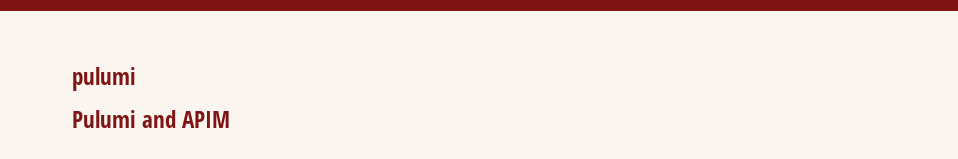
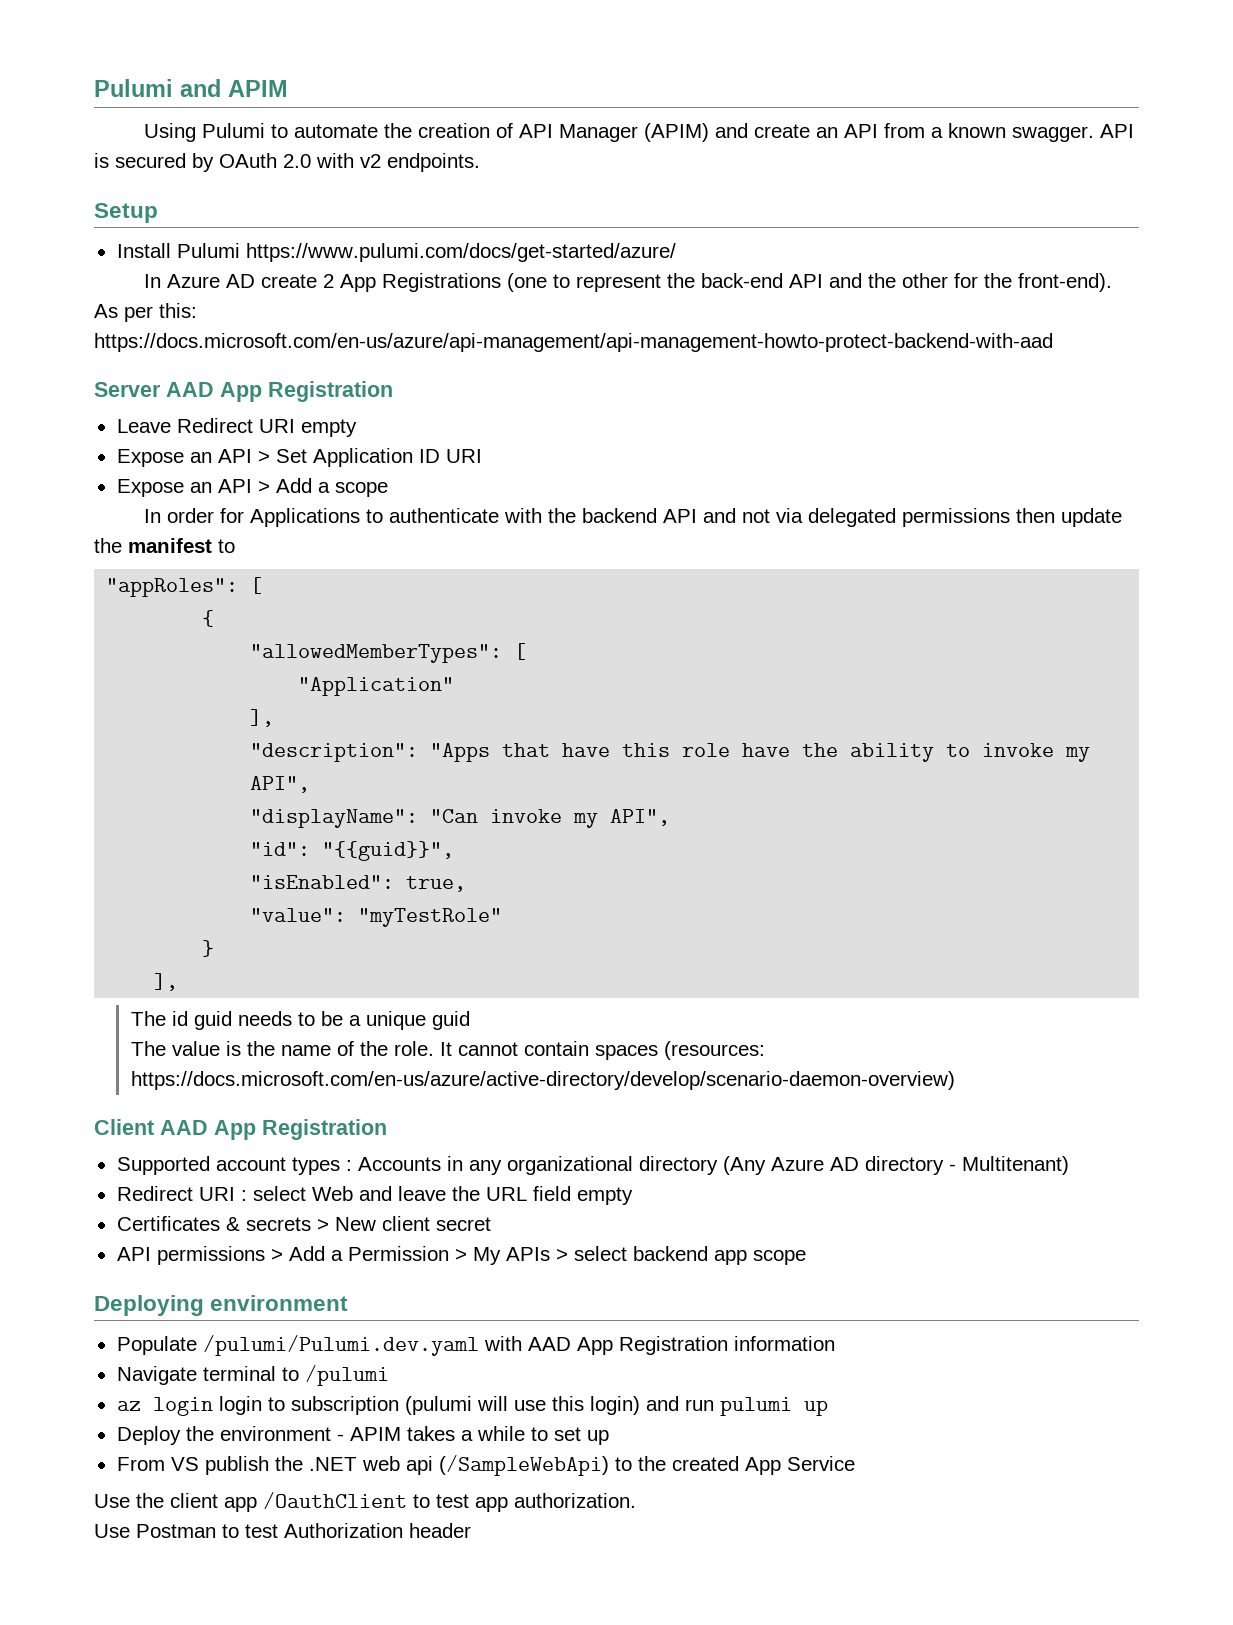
[72,67,136,91] pulumi // -> (94, 88) none
(231, 119) none -> [144,123,1135,142] [94,153,480,172] [94,203,158,223] [116,243,676,262] [144,273,1113,292] [94,303,197,322] [94,333,1053,352] [94,381,393,402] [116,418,357,437] [116,448,482,467] [116,478,388,497] [144,508,1123,527] [94,538,235,553] [106,577,263,597] [202,610,215,627] [250,643,527,663] [298,677,455,696] [250,709,275,727] [250,743,1091,762] [250,776,311,793] [250,809,671,828] [250,841,455,861] [250,875,467,892] [250,908,503,927] [202,940,215,957] [154,973,179,991] [130,1011,470,1030] [130,1041,765,1060] [130,1071,955,1090] [94,1119,387,1140] [116,1156,1069,1175] [116,1186,633,1205] [116,1216,491,1231] [116,1246,806,1265] [94,1295,349,1316] [116,1335,835,1356] [116,1365,389,1386] [116,1396,828,1416] [116,1426,609,1445] [116,1455,855,1476] [94,1492,636,1512] [94,1523,471,1538] // Using Pulumi to automate the creation of API Manager (APIM) and create an API from a known swagger. API is secured by OAuth 2.0 with v2 endpoints. // Setup // Install Pulumi https://www.pulumi.com/docs/get-started/azure/ // In Azure AD create 2 App Registrations (one to represent the back-end API and the other for the front-end). As per this: https://docs.microsoft.com/en-us/azure/api-management/api-management-howto-protect-backend-with-aad // Server AAD App Registration // Leave Redirect URI empty // Expose an API > Set Application ID URI // Expose an API > Add a scope // In order for Applications to authenticate with the backend API and not via delegated permissions then update the manifest to // "appRoles": [ // { // "allowedMemberTypes": [ // "Application" // ], // "description": "Apps that have this role have the ability to invoke my API", // "displayName": "Can invoke my API", // "id": "{{guid}}", // "isEnabled": true, // "value": "myTestRole" // } // ], // The id guid needs to be a unique guid // The value is the name of the role. It cannot contain spaces (resources: https://docs.microsoft.com/en-us/azure/active-directory/develop/scenario-daemon-overview) // Client AAD App Registration // Supported account types : Accounts in any organizational directory (Any Azure AD directory - Multitenant) // Redirect URI : select Web and leave the URL field empty // Certificates & secrets > New client secret // API permissions > Add a Permission > My APIs > select backend app scope // Deploying environment // Populate /pulumi/Pulumi.dev.yaml with AAD App Registration information // Navigate terminal to /pulumi // az login login to subscription (pulumi will use this login) and run pulumi up // Deploy the environment - APIM takes a while to set up // From VS publish the .NET web api (/SampleWebApi) to the created App Service // Use the client app /OauthClient to test app authorization. // Use Postman to test Authorization header

